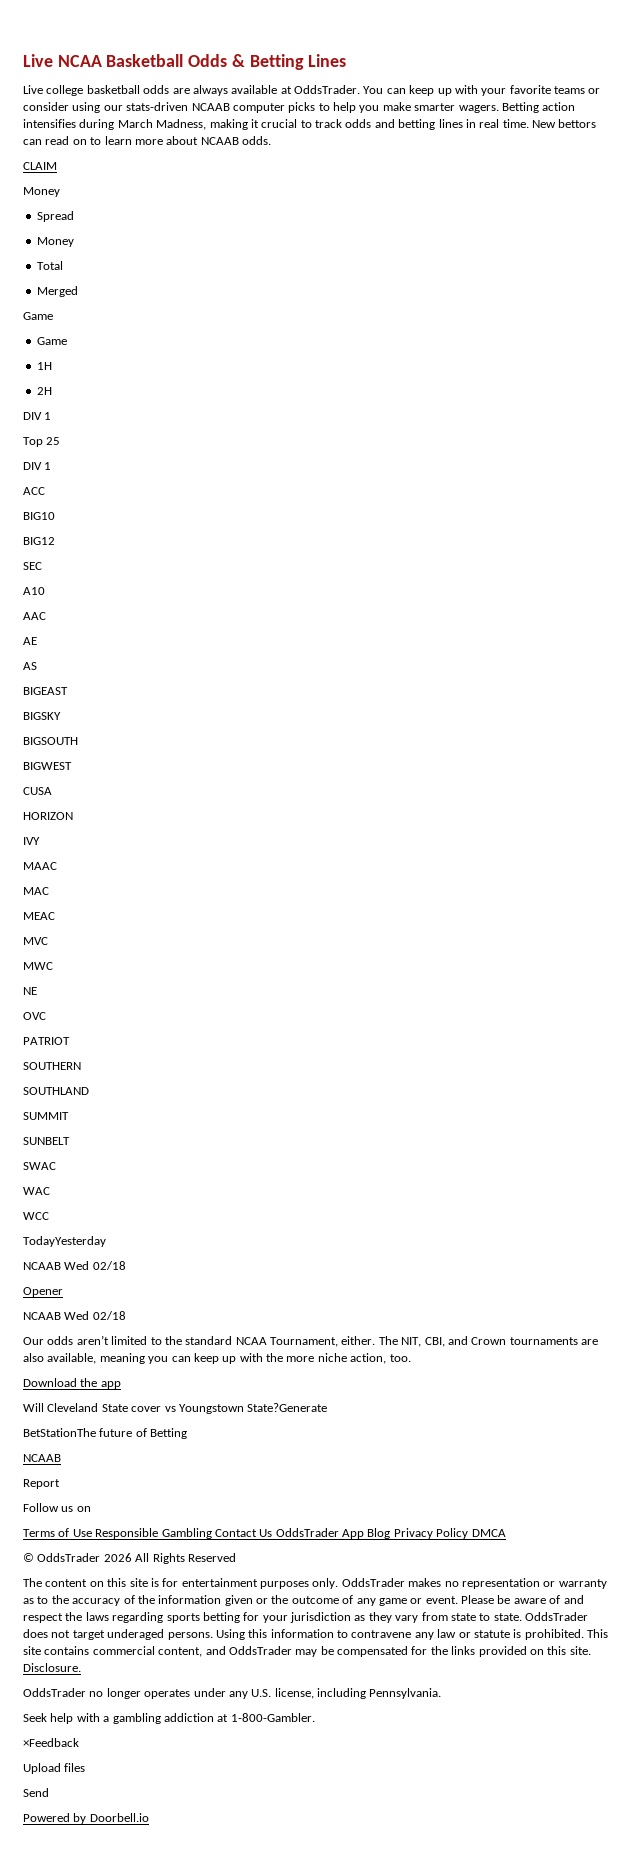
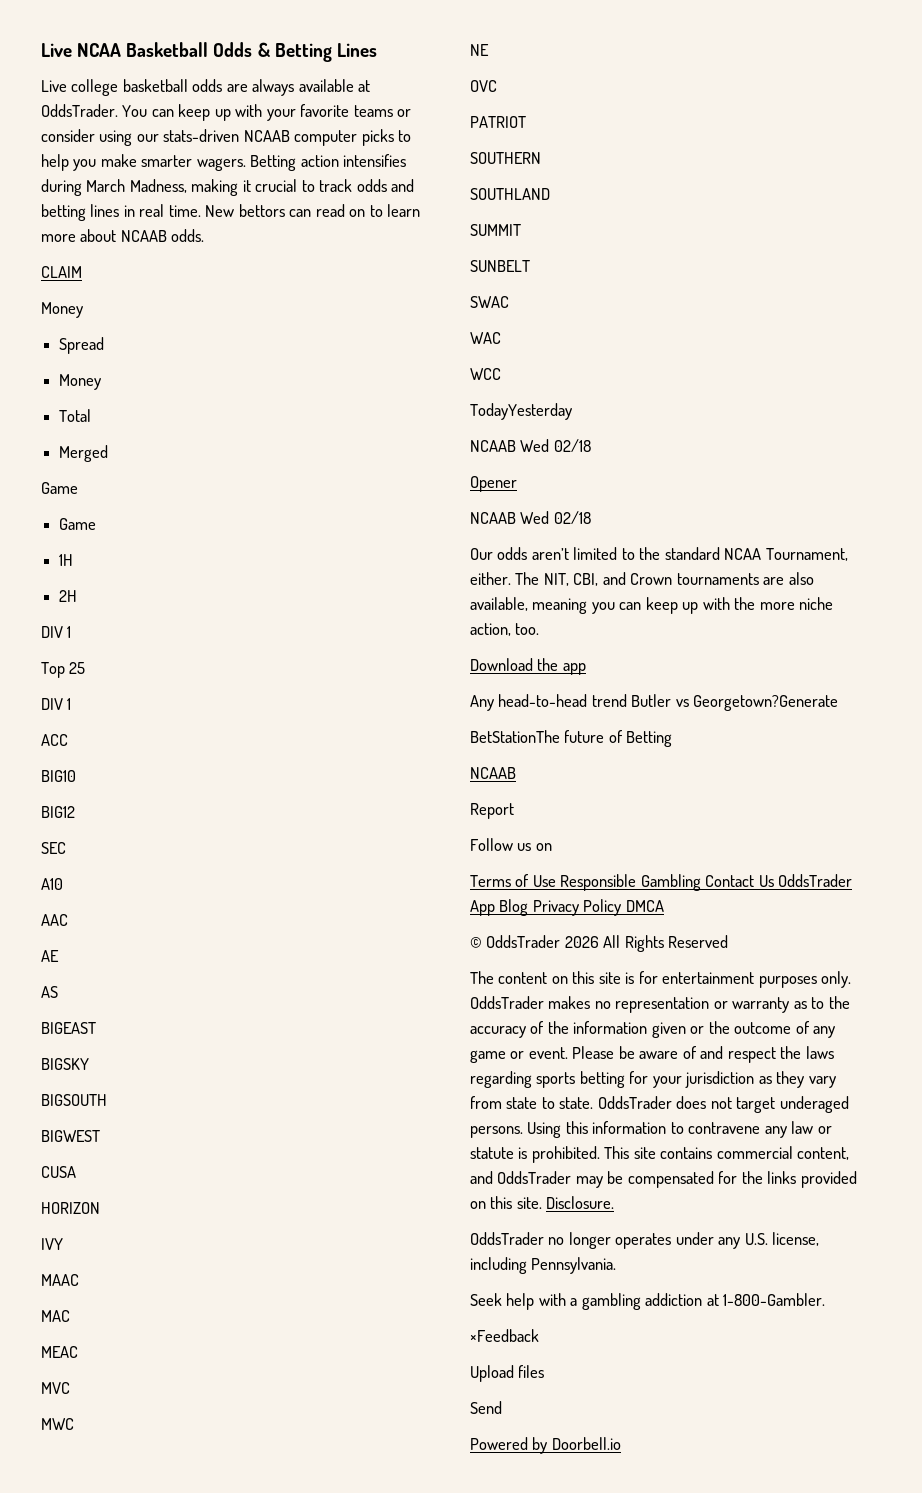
[23,1403,328,1414] Will Cleveland State cover vs Youngstown State?Generate -> [470,694,839,711] Any head-to-head trend Butler vs Georgetown?Generate

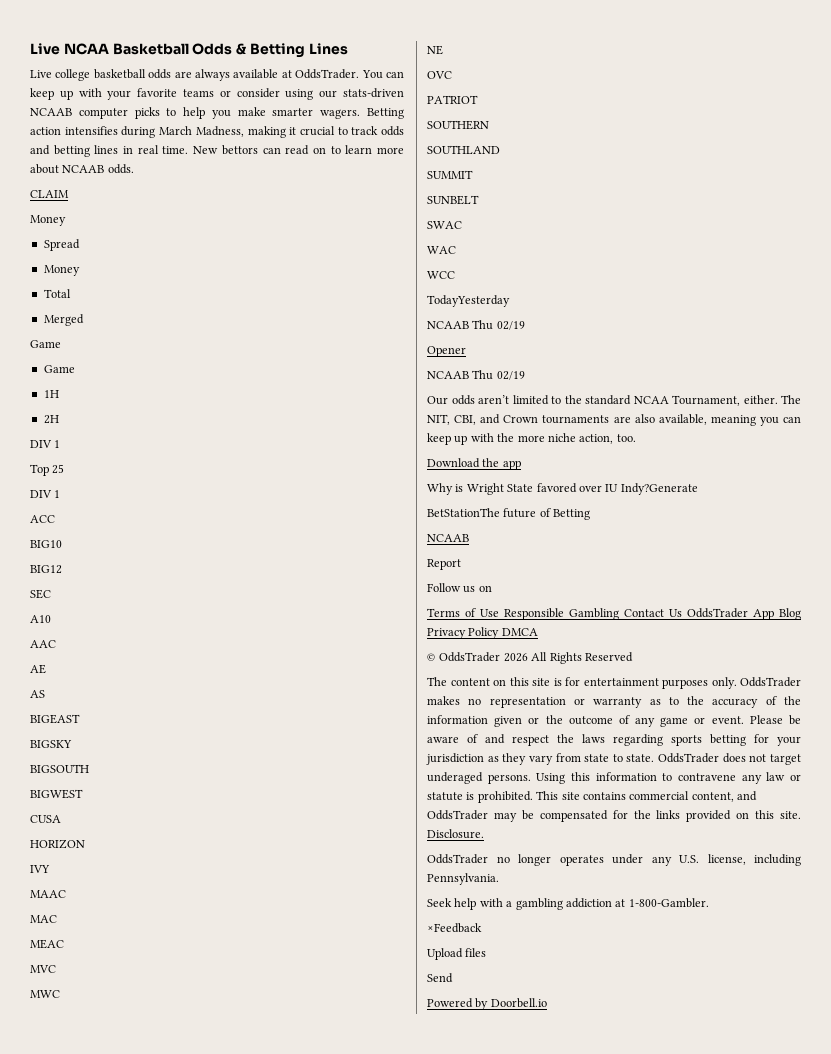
[520,439,591,452] Wed 02/18 -> [472,320,525,330] Thu 02/19
[520,511,591,524] Wed 02/18 -> [472,370,525,380] Thu 02/19
[470,694,839,711] Any head-to-head trend Butler vs Georgetown?Generate -> [427,483,698,495] Why is Wright State favored over IU Indy?Generate

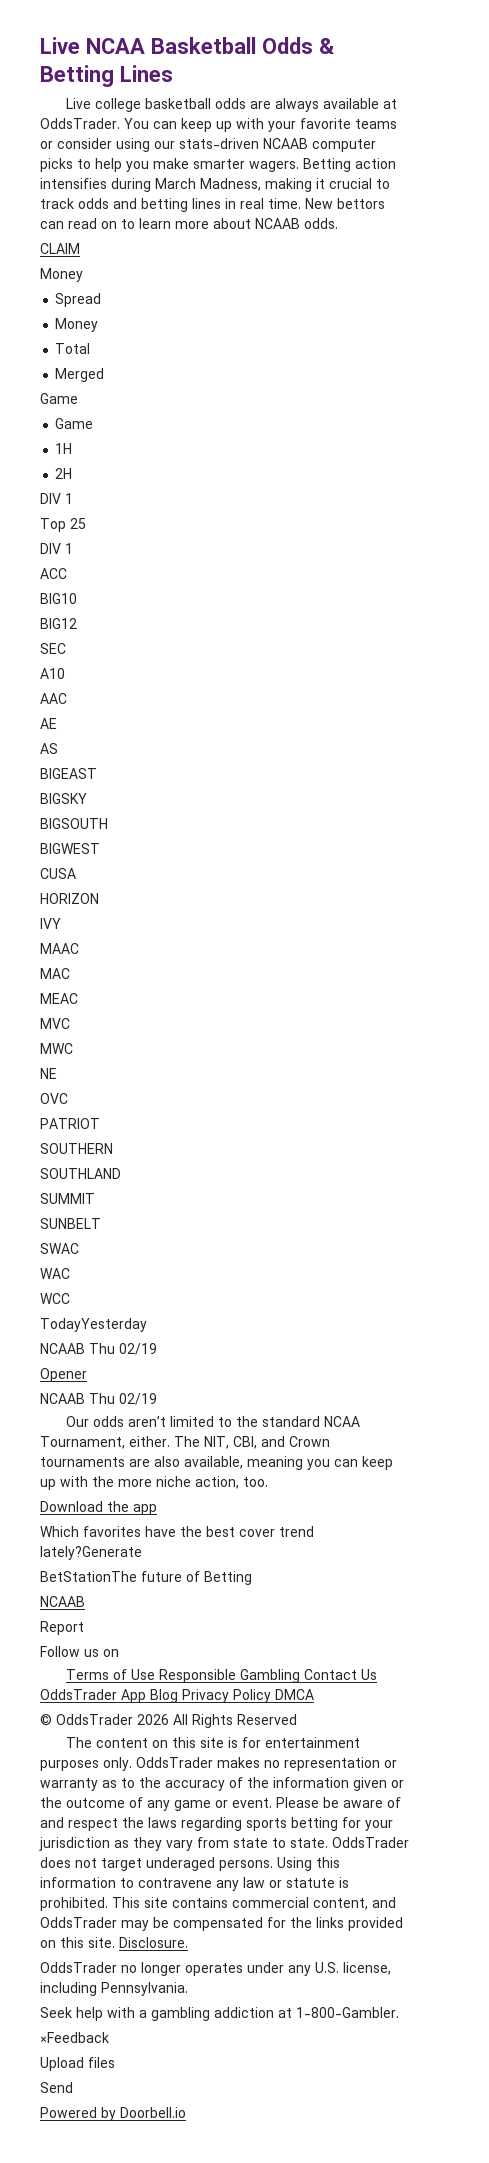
[427,483,698,495] Why is Wright State favored over IU Indy?Generate -> [40,1526,314,1537] [40,1546,142,1560] Which favorites have the best cover trend lately?Generate

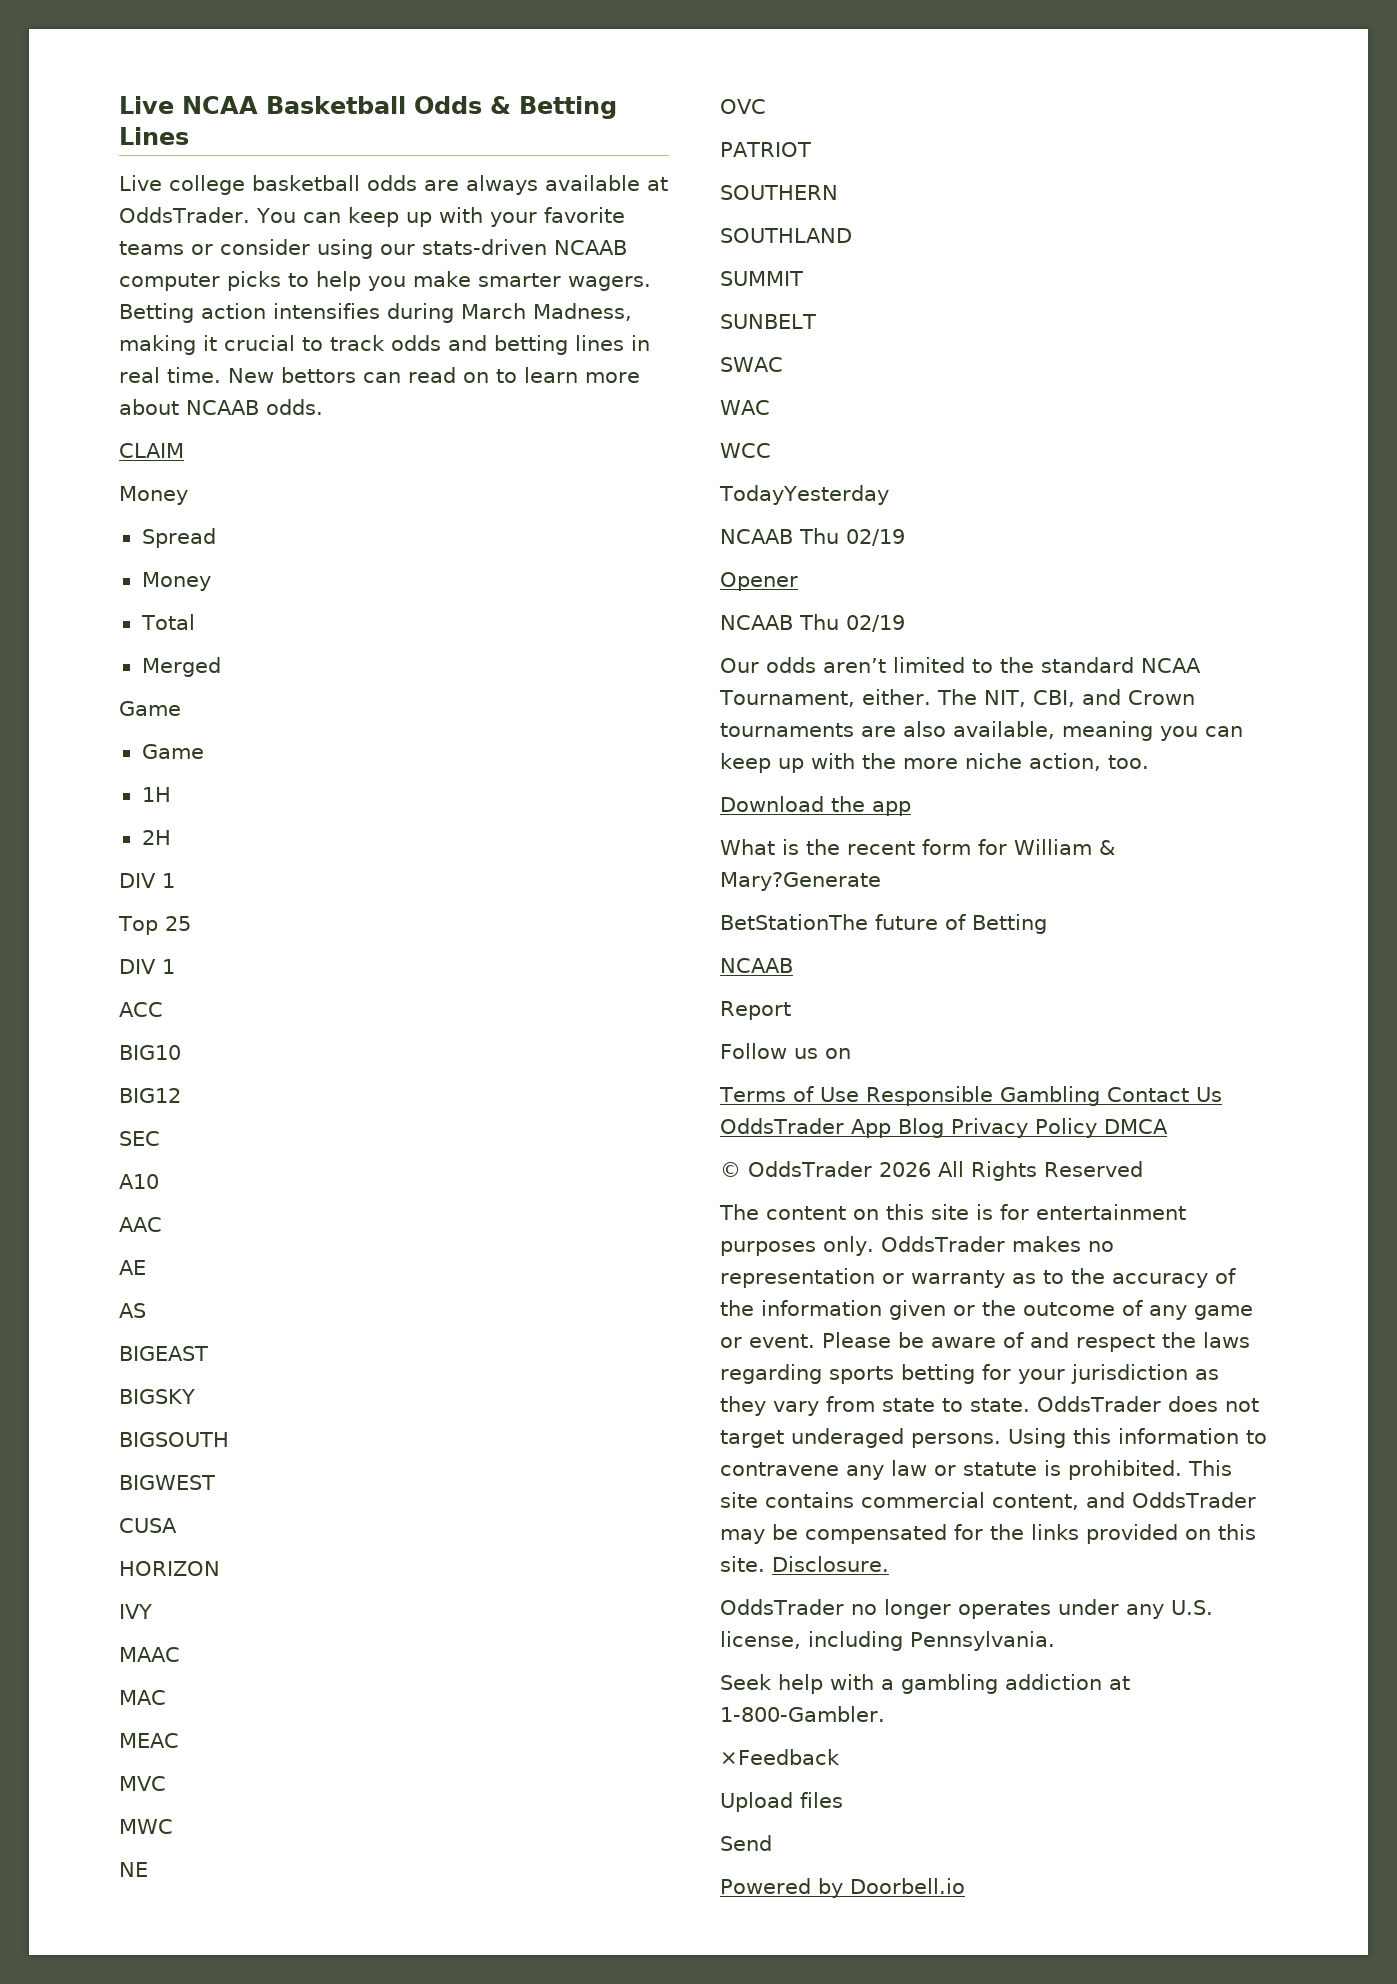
[40,1526,314,1537] [40,1546,142,1560] Which favorites have the best cover trend lately?Generate -> [720,839,1115,855] [720,872,881,891] What is the recent form for William & Mary?Generate

